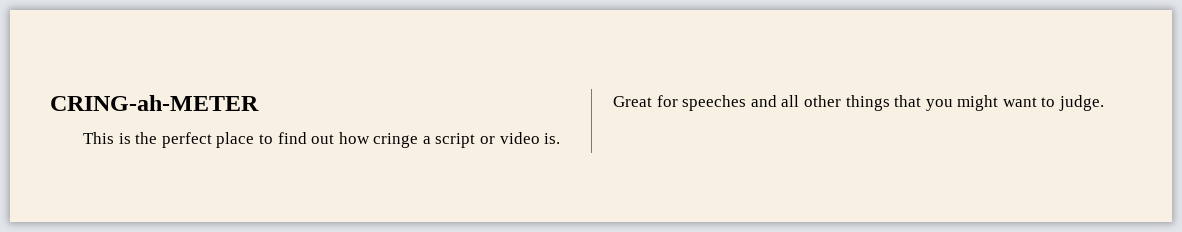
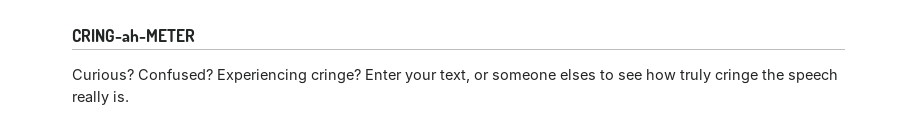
[82,132,561,148] [613,95,1105,111] This is the perfect place to find out how cringe a script or video is. Great for speeches and all other things that you might want to judge. -> [72,68,838,84] [72,91,129,105] Curious? Confused? Experiencing cringe? Enter your text, or someone elses to see how truly cringe the speech really is.

